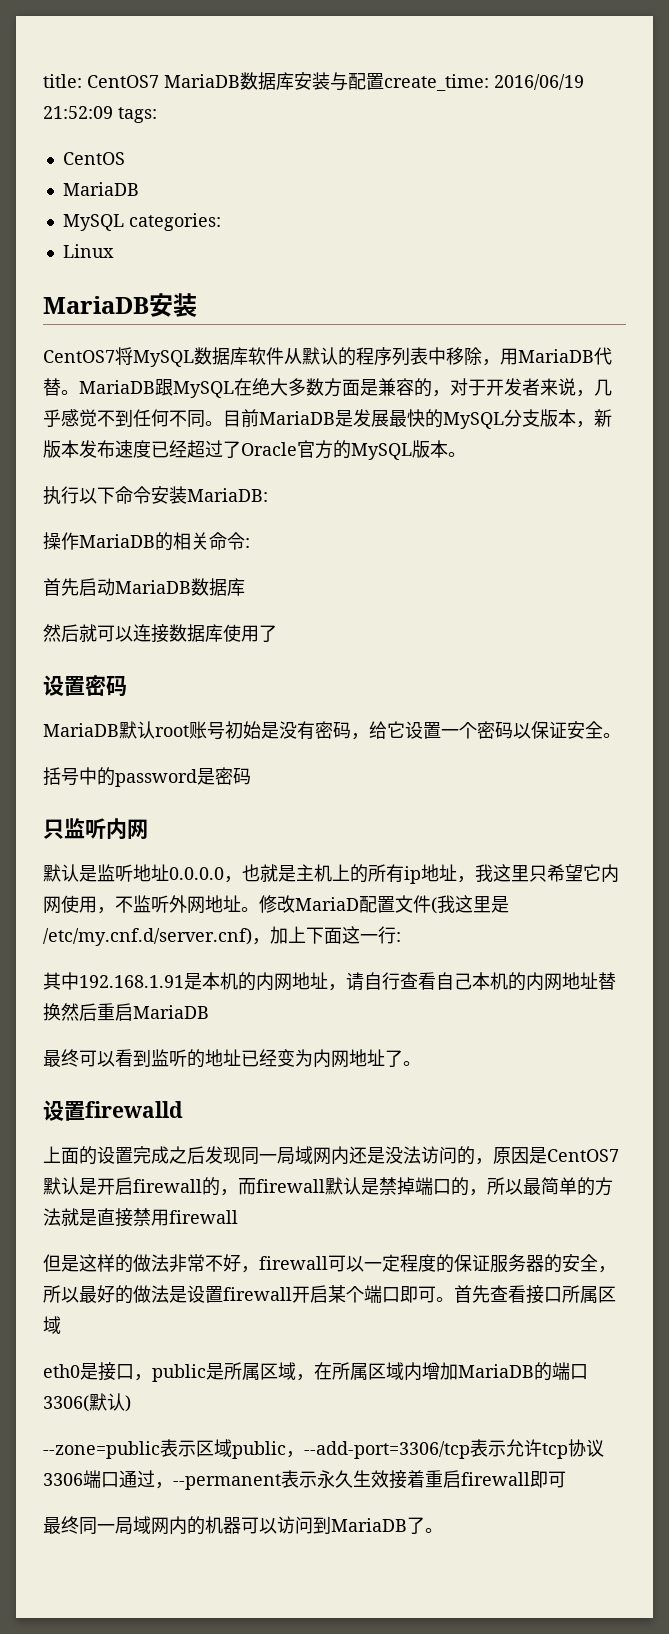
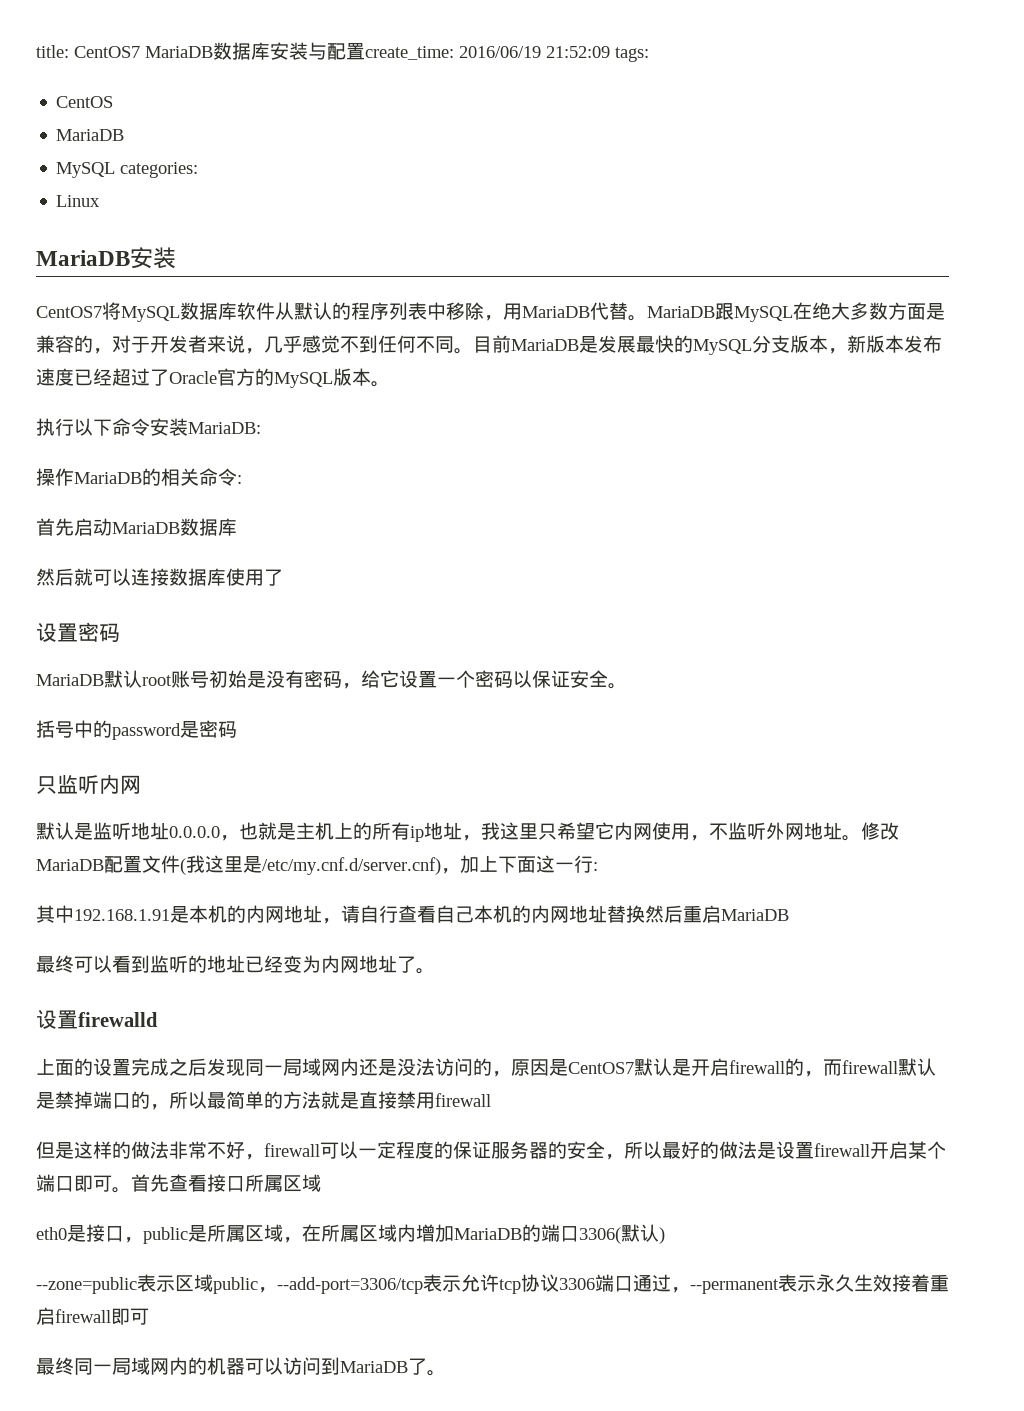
[295,897,359,911] MariaD -> [36,859,104,871] MariaDB

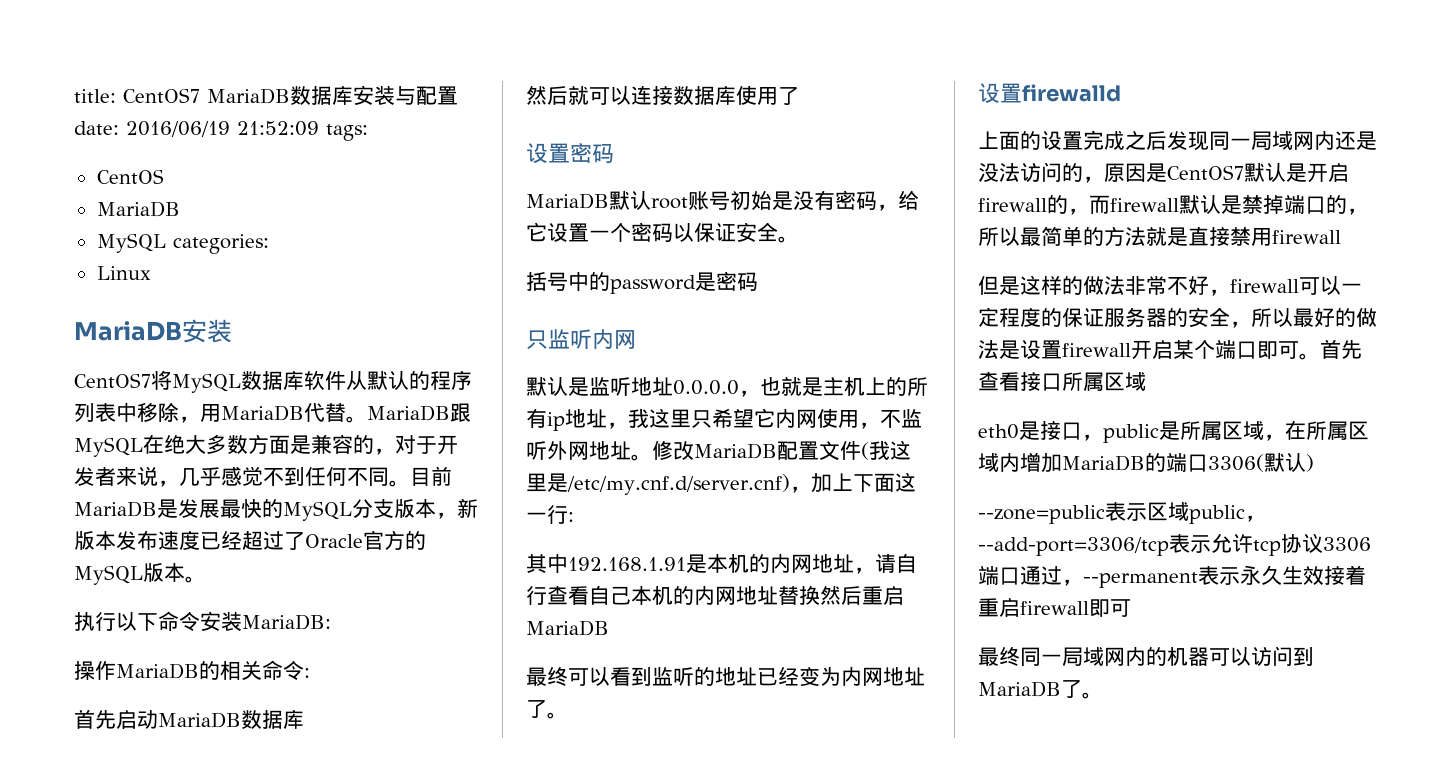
[365,46,454,60] create_time: -> [74,121,119,135] date:

